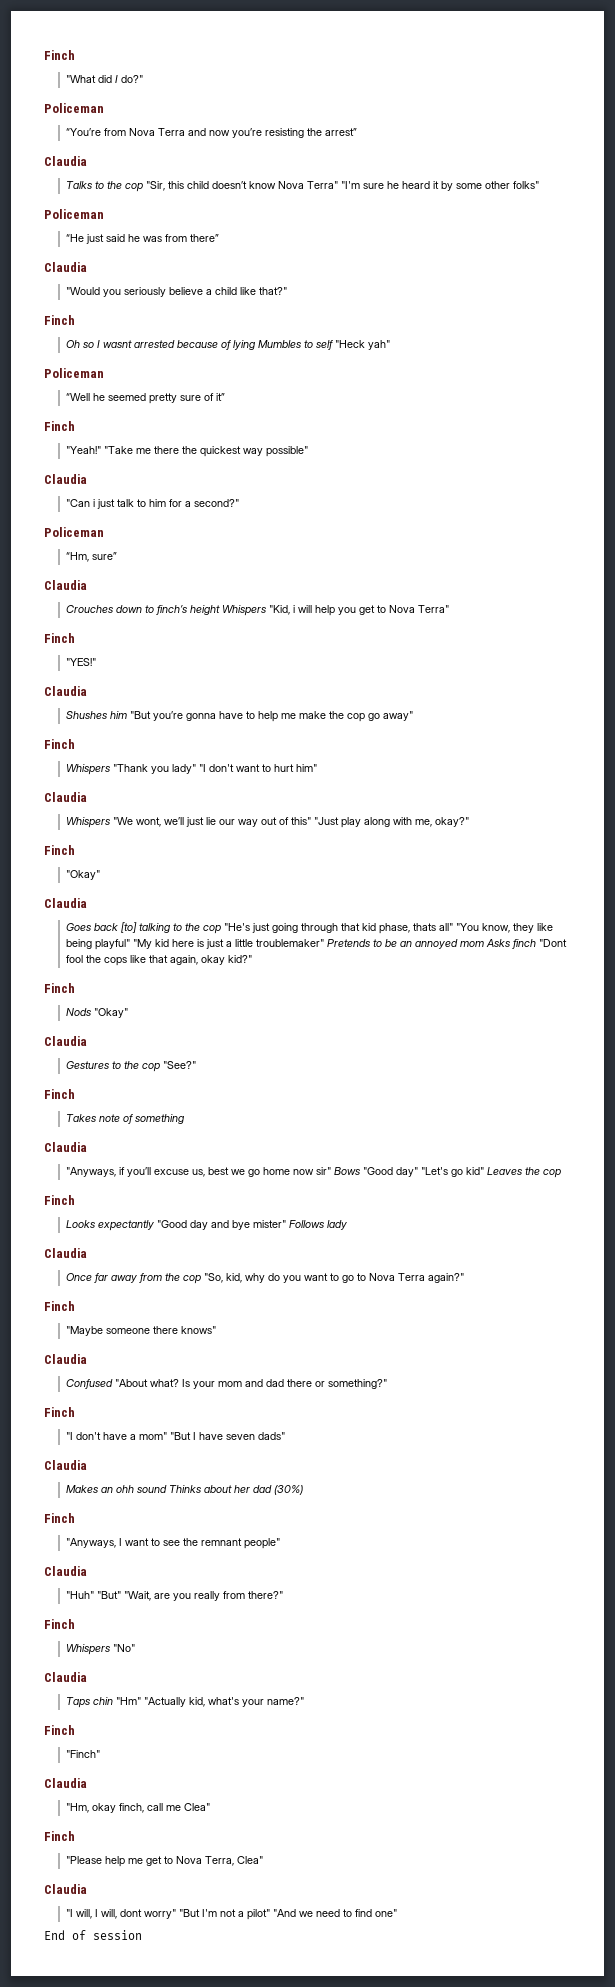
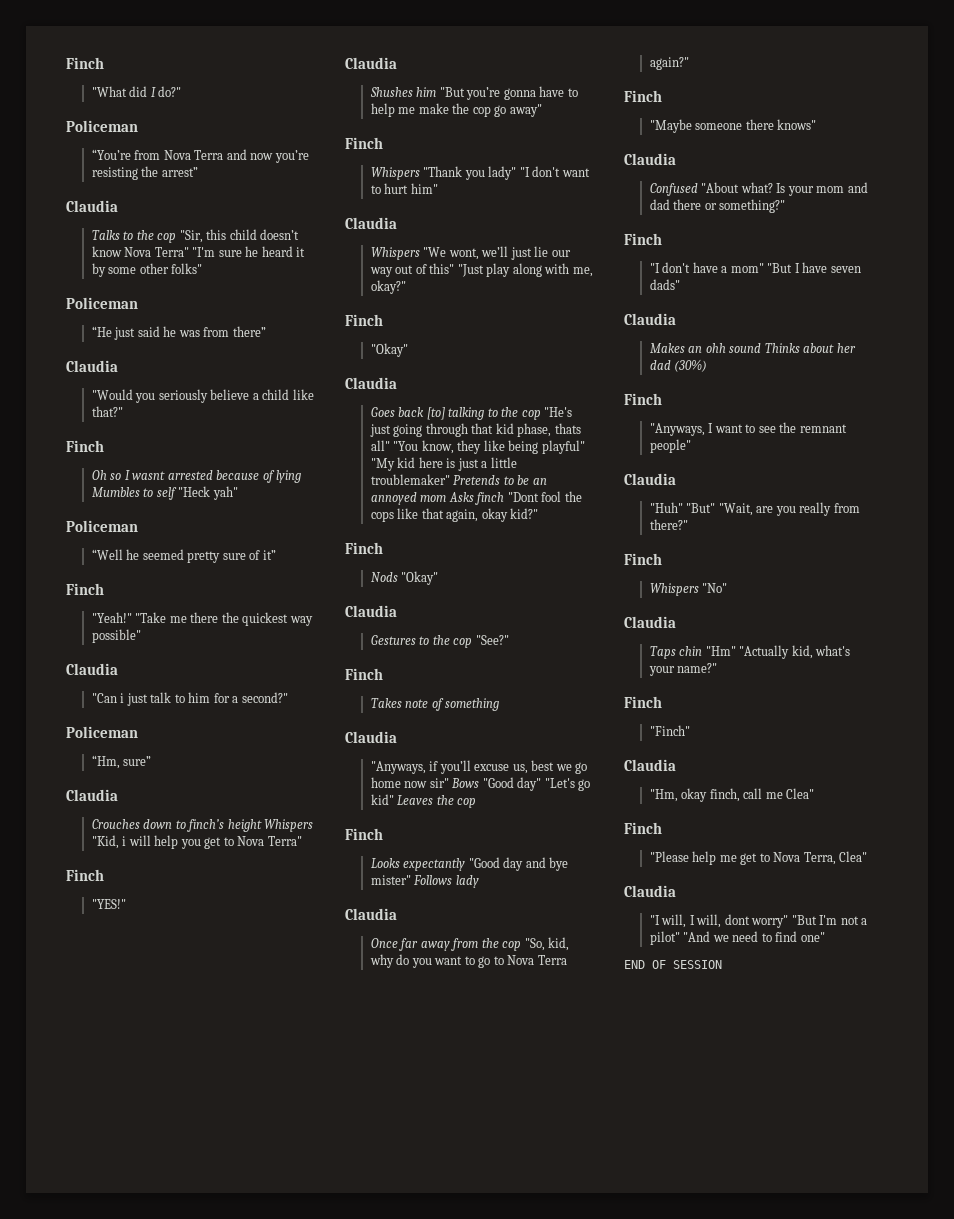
[44,1930,142,1940] End of session -> [624,960,722,969] END OF SESSION

